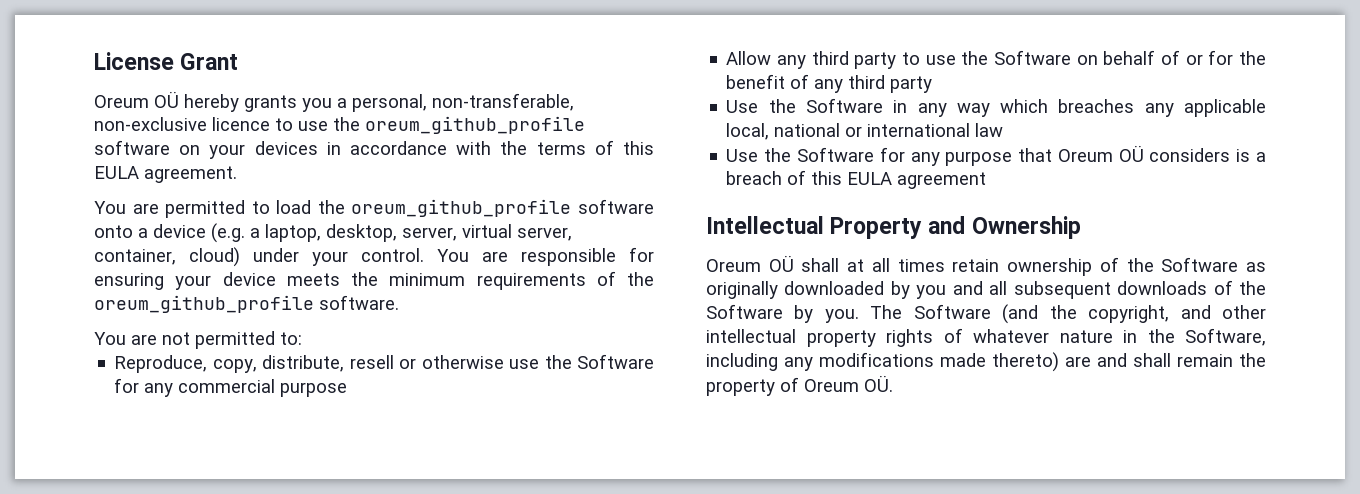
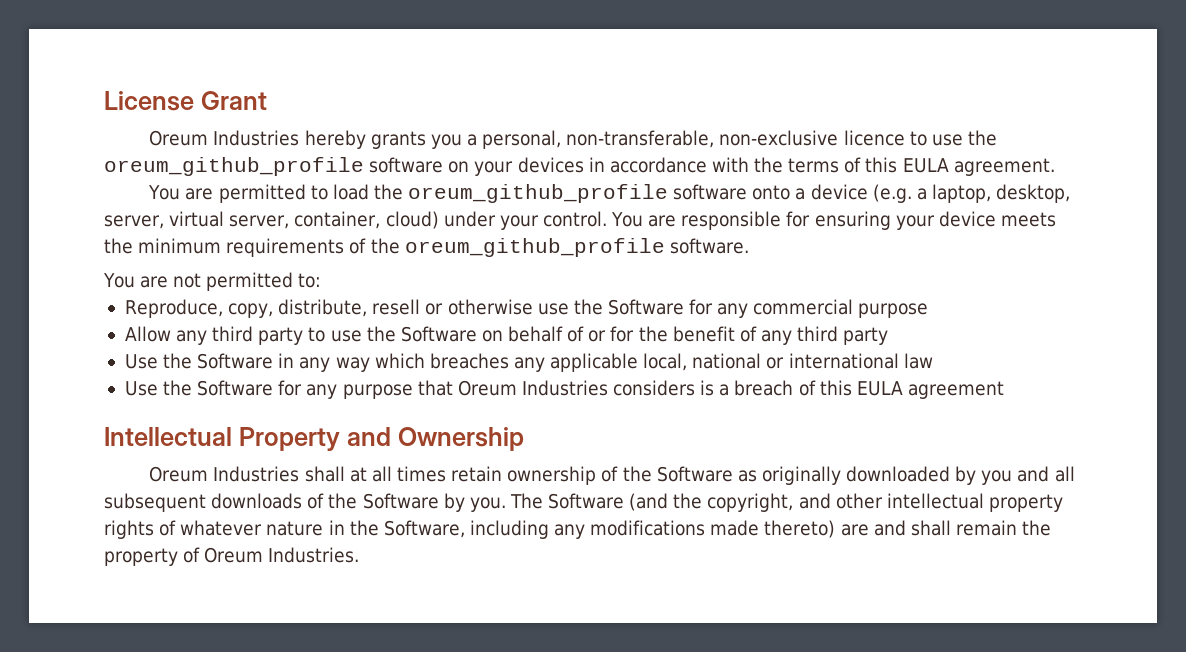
[154,91,179,108] OÜ -> [213,130,300,146] Industries
[1118,145,1144,162] OÜ -> [521,380,608,396] Industries
[768,255,794,272] OÜ -> [213,466,300,482] Industries
[864,375,893,392] OÜ. -> [268,547,360,563] Industries.

